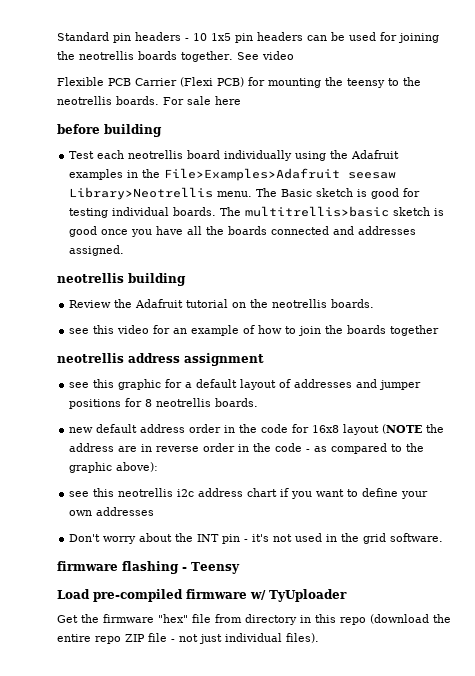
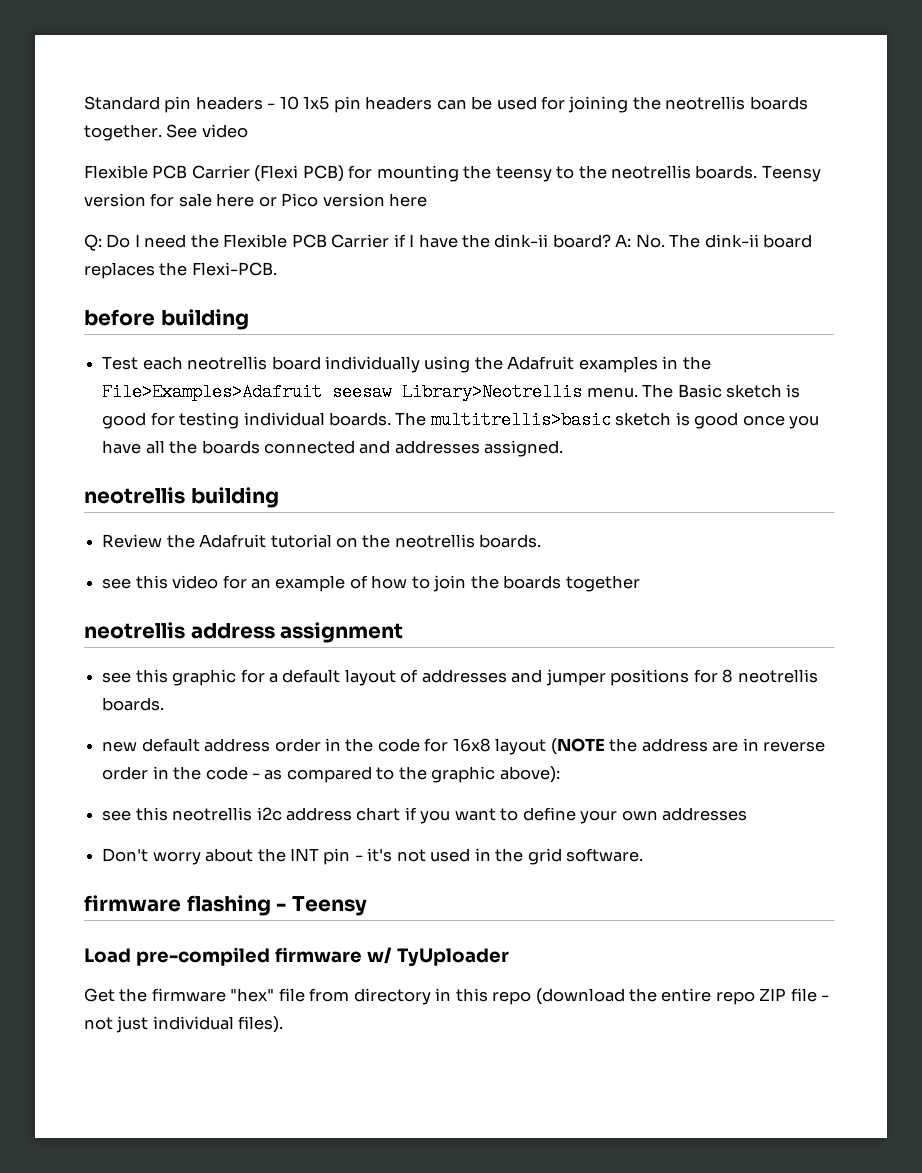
[163,97,184,105] For -> [761,165,821,182] [84,193,175,207] Teensy version for
(241, 100) none -> [258,193,428,207] [84,234,813,251] [84,262,277,279] or Pico version here // Q: Do I need the Flexible PCB Carrier if I have the dink-ii board? A: No. The dink-ii board replaces the Flexi-PCB.

